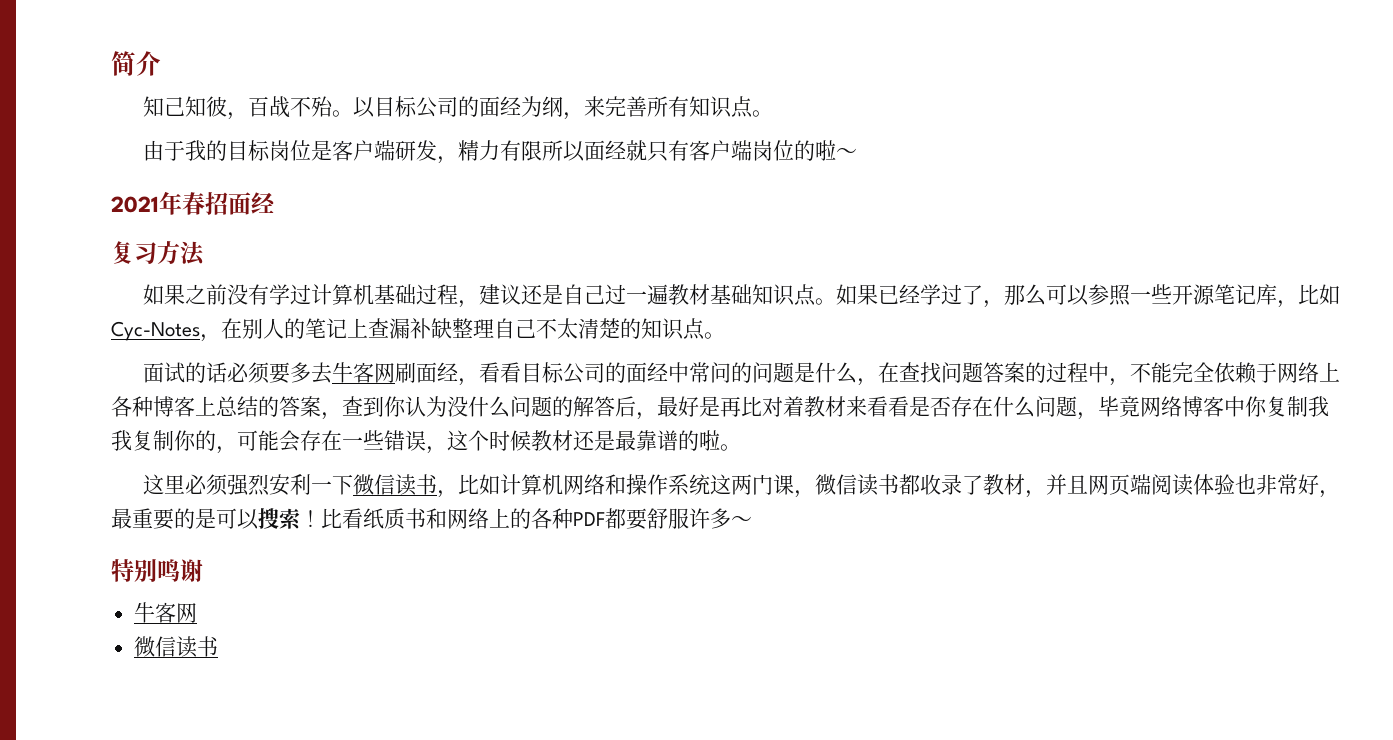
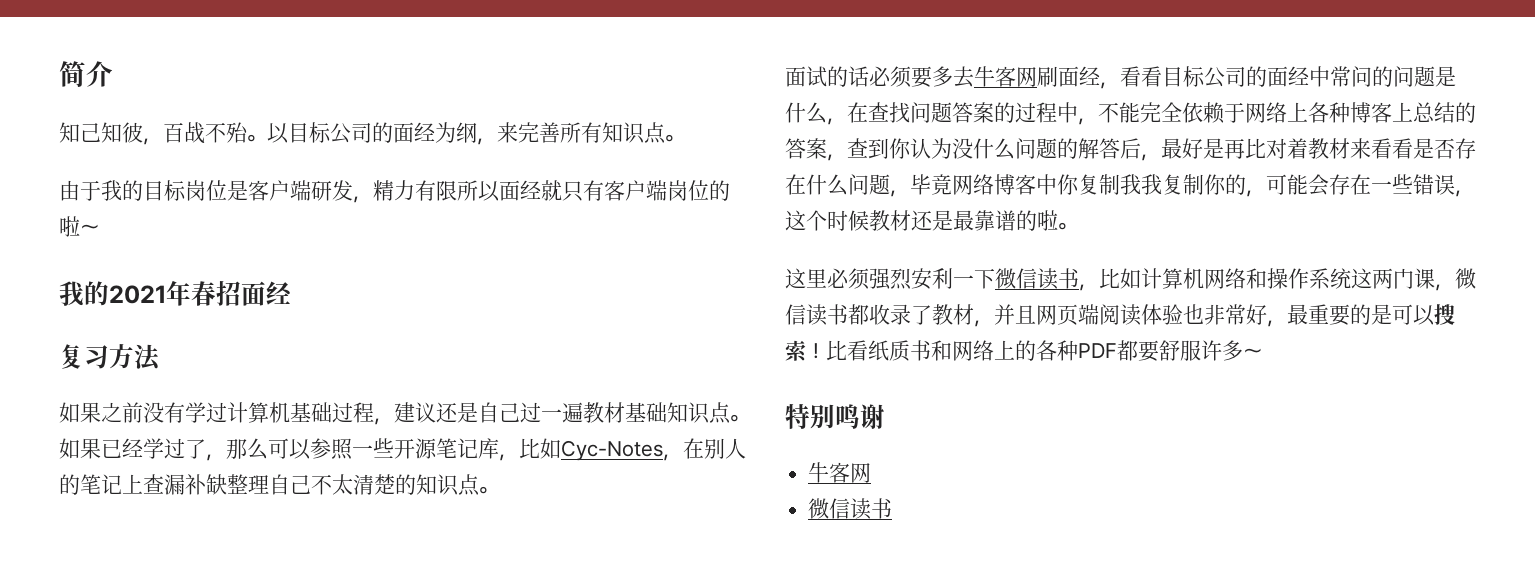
(857, 153) none -> [59,281,109,306] 我的

